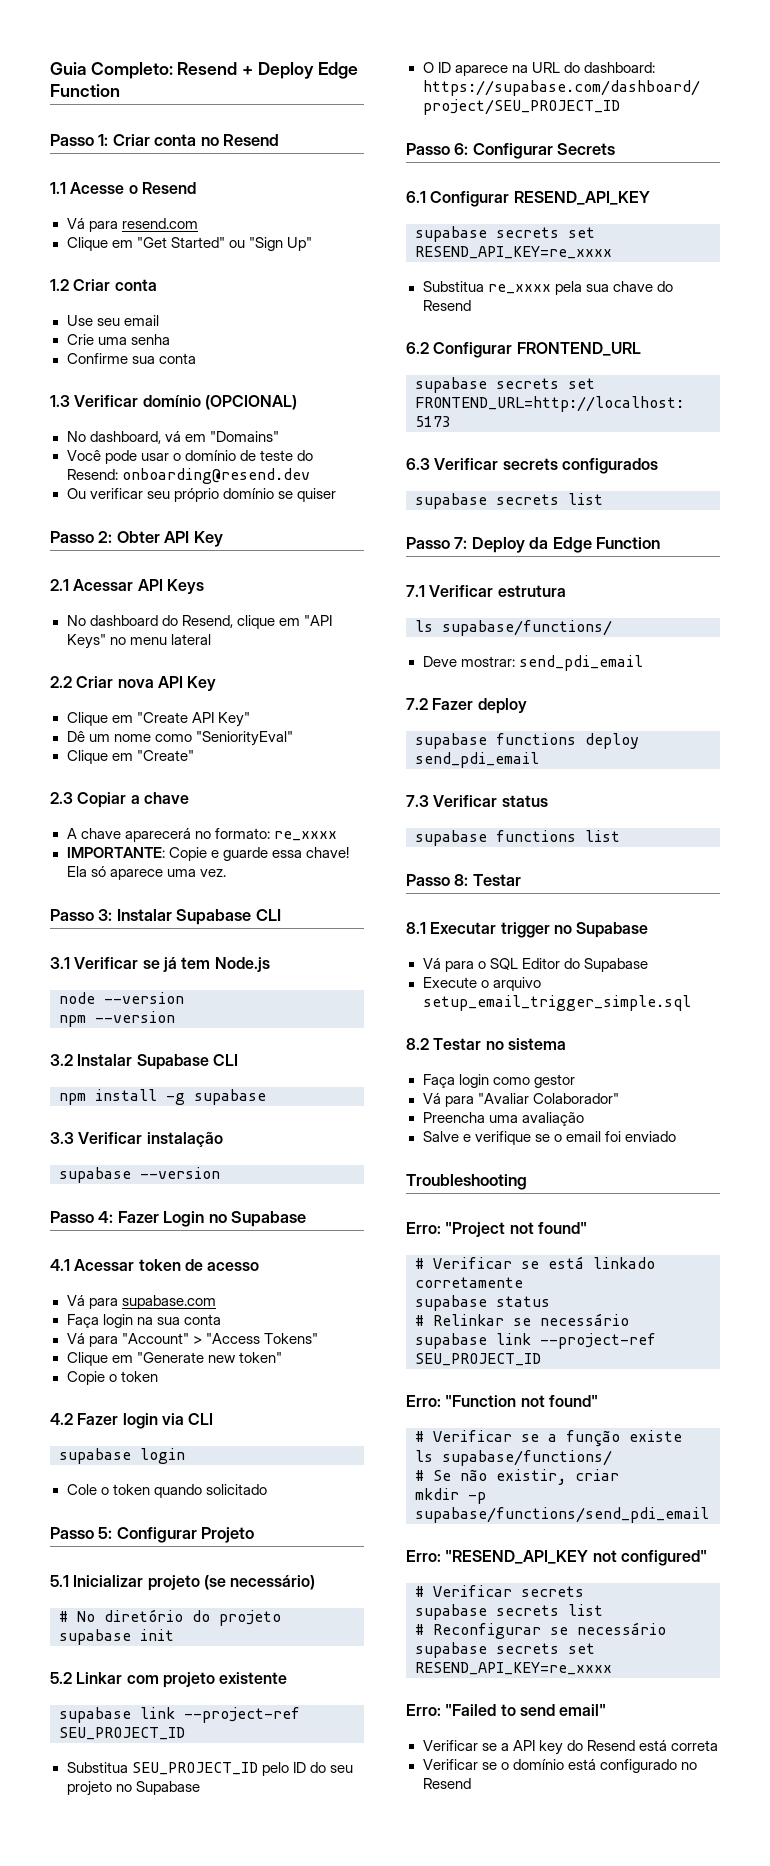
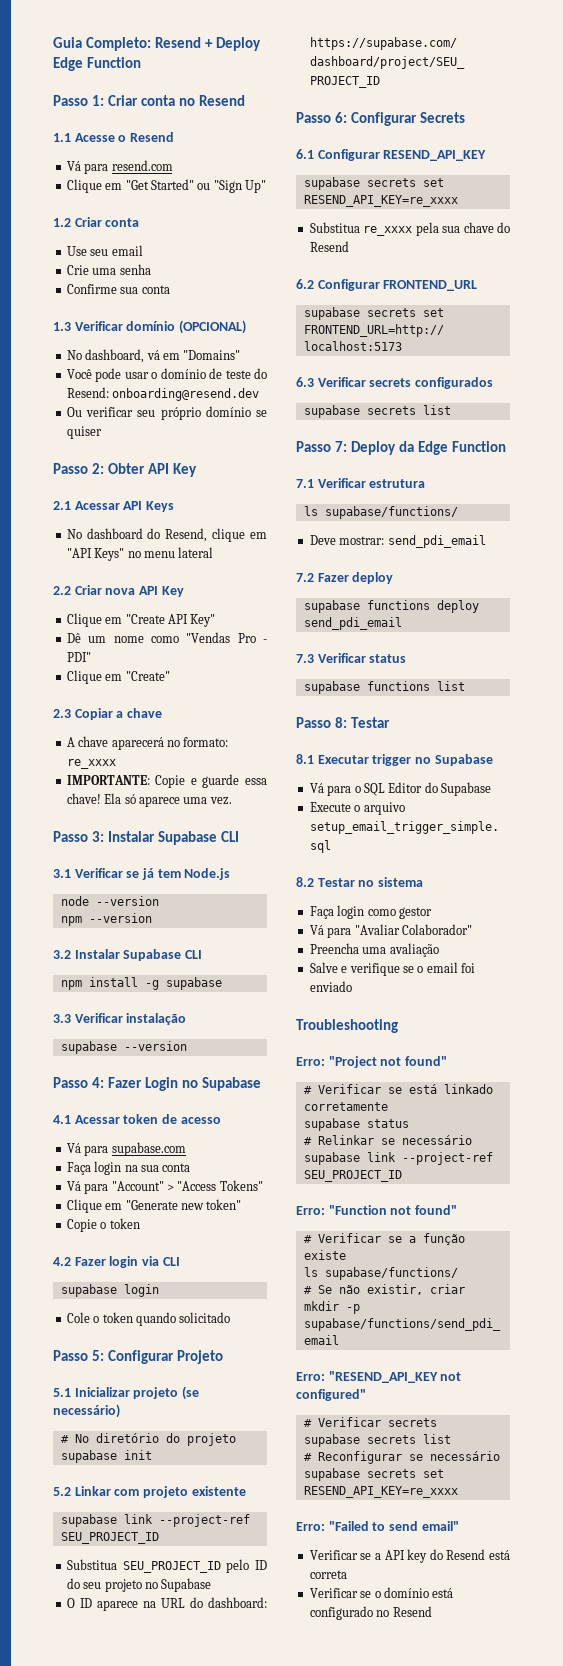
[195,731,293,746] "SeniorityEval" -> [186,632,267,643] [66,652,91,662] "Vendas Pro - PDI"

